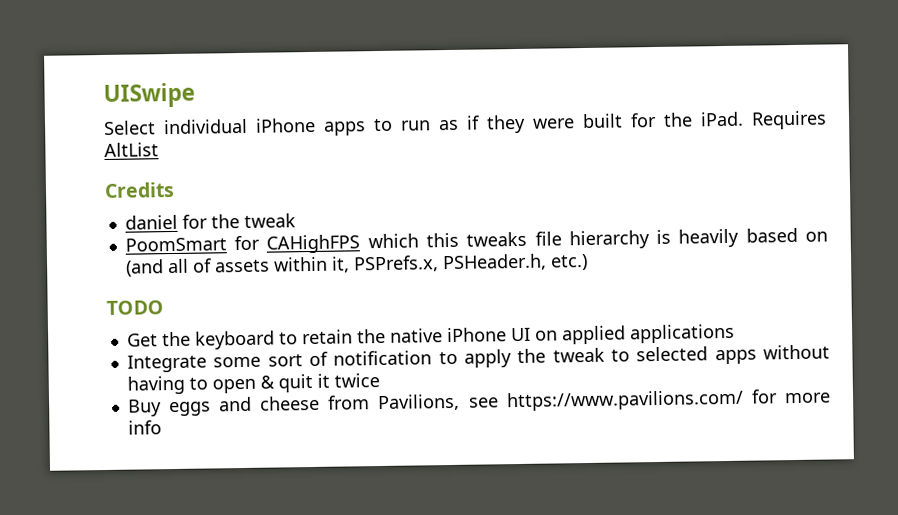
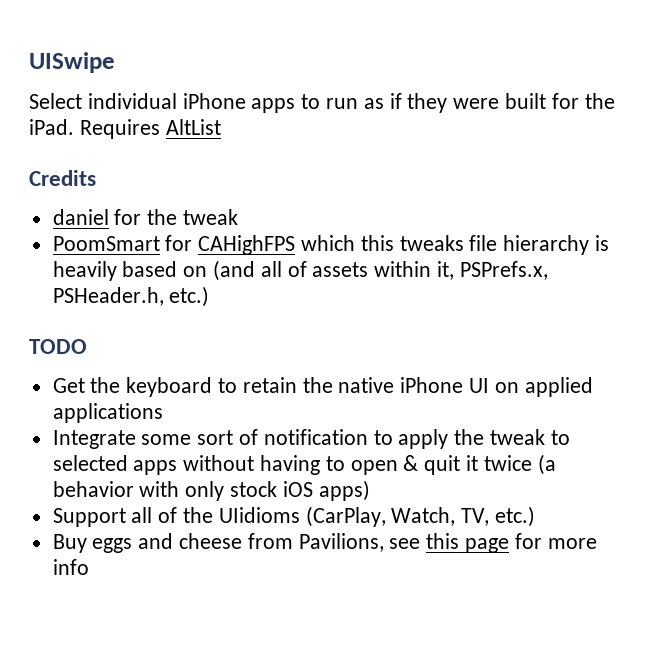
(380, 380) none -> [537,454,556,475] [52,480,370,501] [52,506,536,527] (a behavior with only stock iOS apps) // Support all of the UIidioms (CarPlay, Watch, TV, etc.)
[505,389,744,412] https://www.pavilions.com/ -> [426,533,510,553] this page

